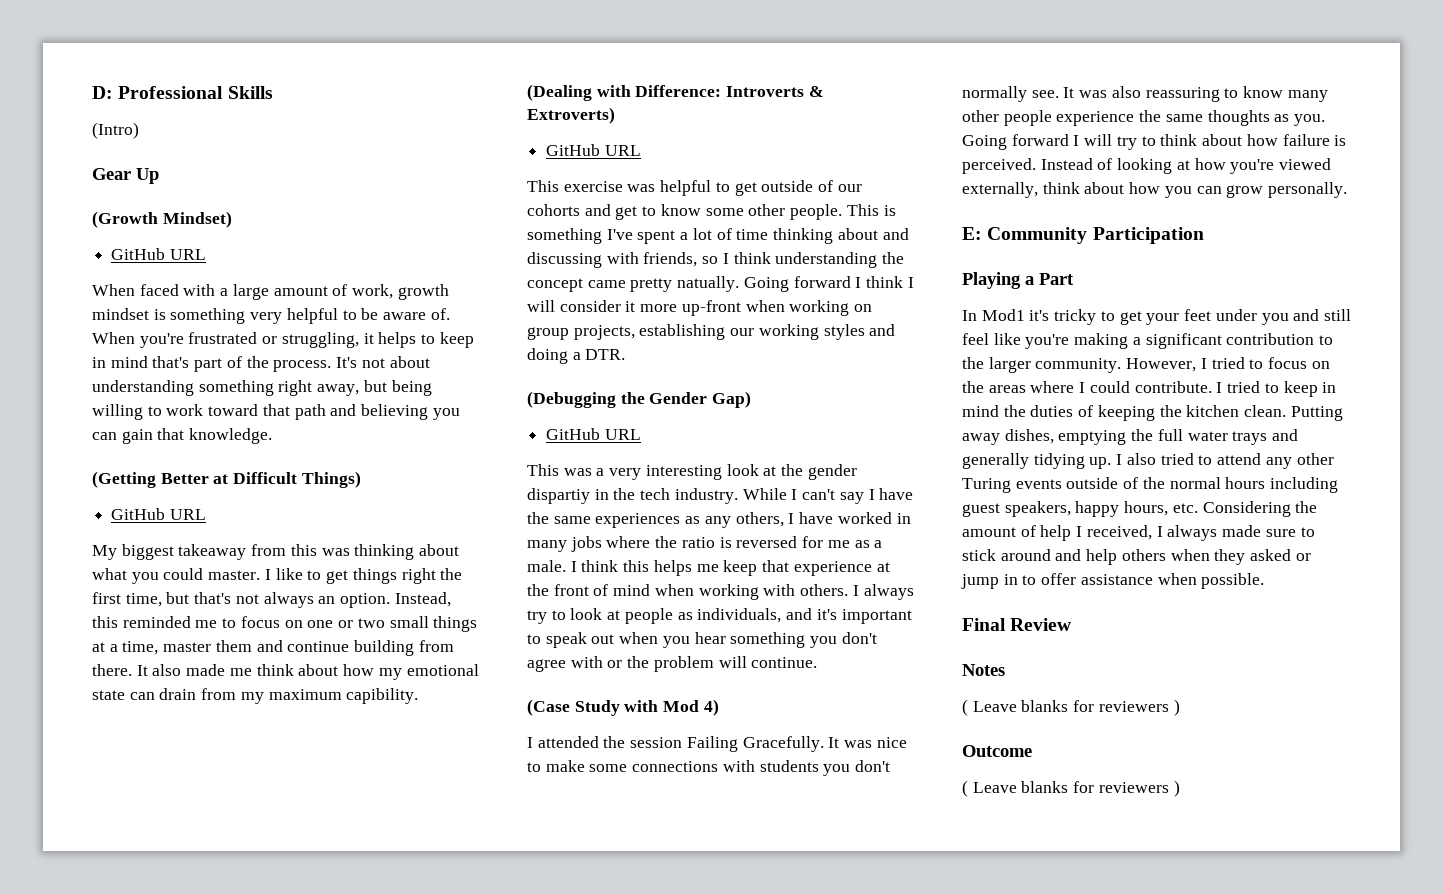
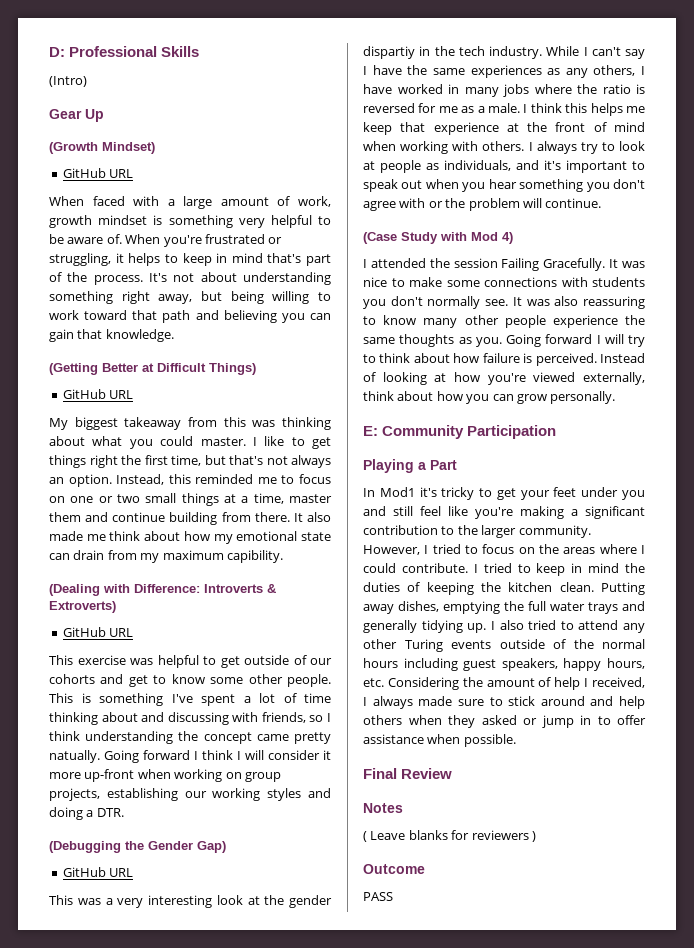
[962,780,1180,797] ( Leave blanks for reviewers ) -> [363,892,393,901] PASS

